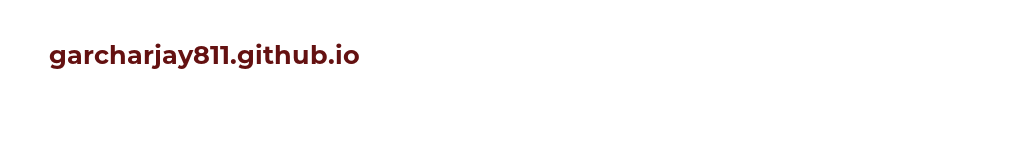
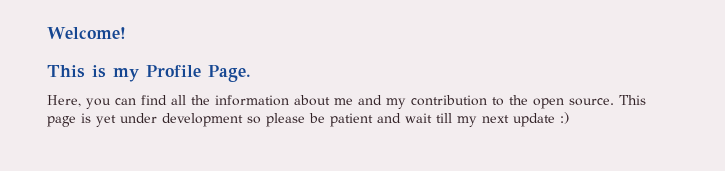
[49,43,360,69] garcharjay811.github.io -> [47,27,126,39] [47,65,251,82] [47,95,646,109] [47,112,569,127] Welcome! // This is my Profile Page. // Here, you can find all the information about me and my contribution to the open source. This page is yet under development so please be patient and wait till my next update :)

